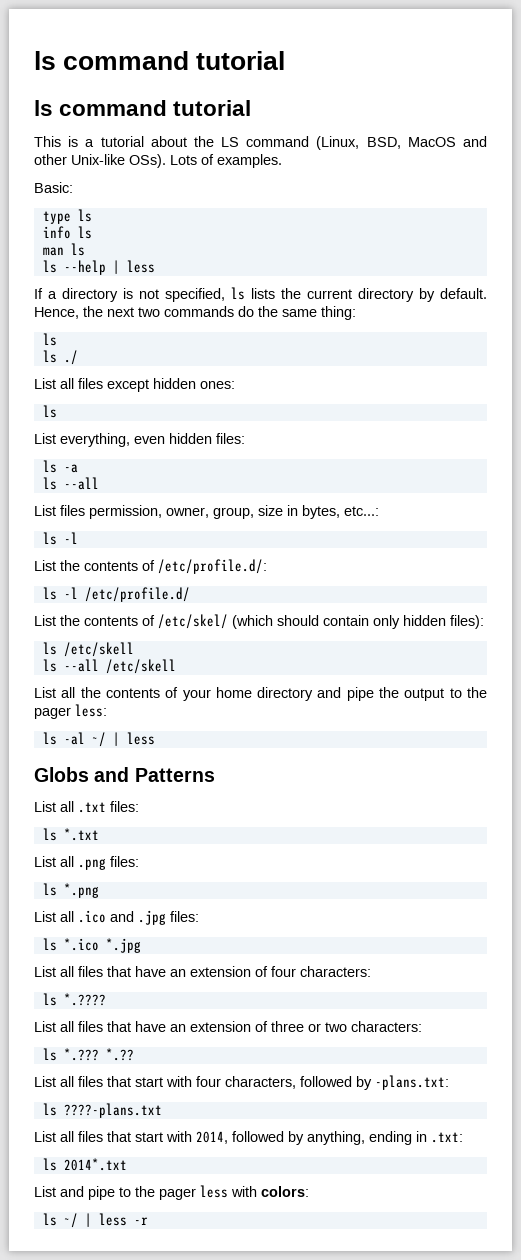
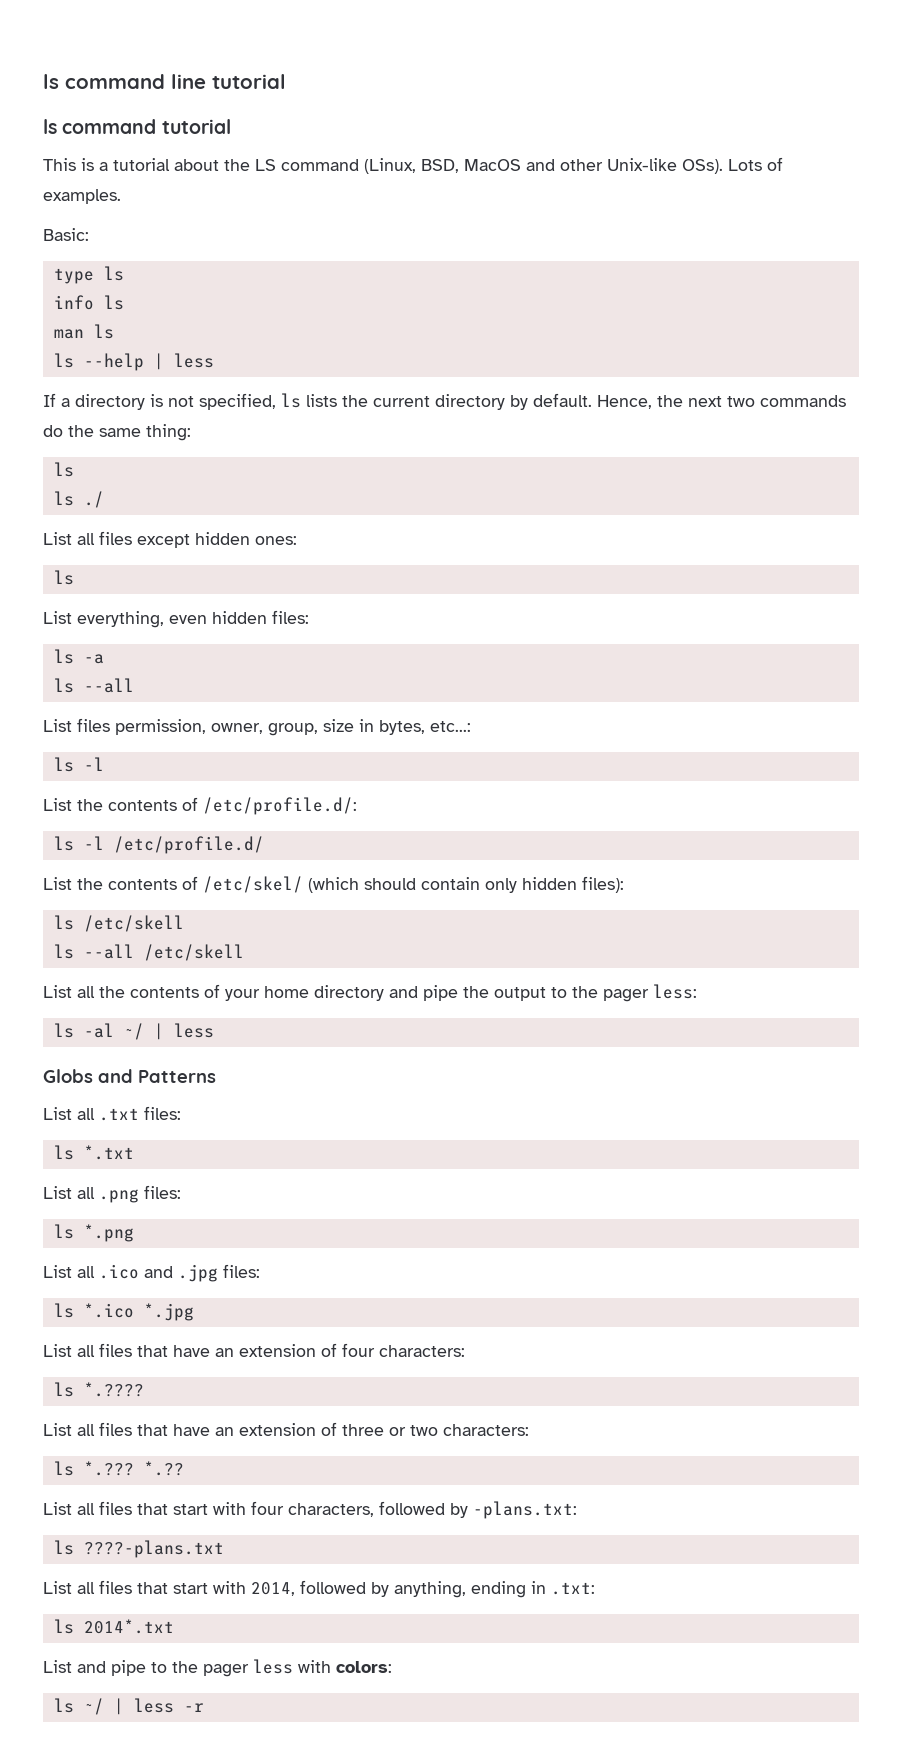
[34,51,190,70] ls command -> [43,74,206,89] ls command line

